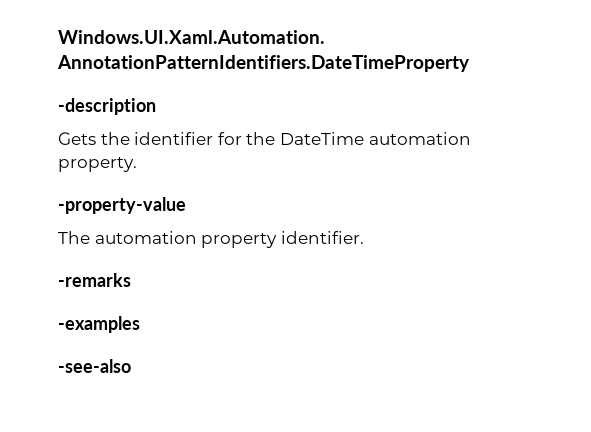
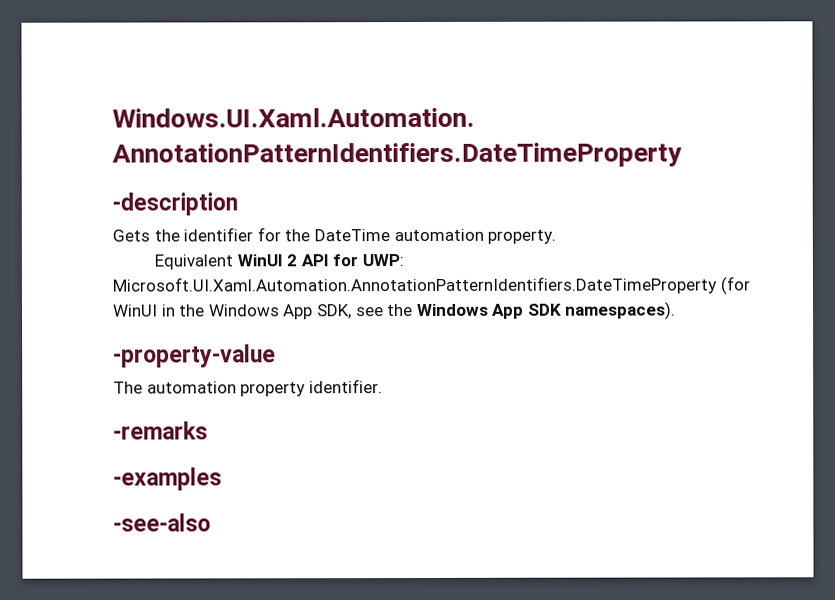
(137, 164) none -> [154,254,405,270] [112,276,750,295] [113,301,677,320] // Equivalent WinUI 2 API for UWP: Microsoft.UI.Xaml.Automation.AnnotationPatternIdentifiers.DateTimeProperty (for WinUI in the Windows App SDK, see the Windows App SDK namespaces).

